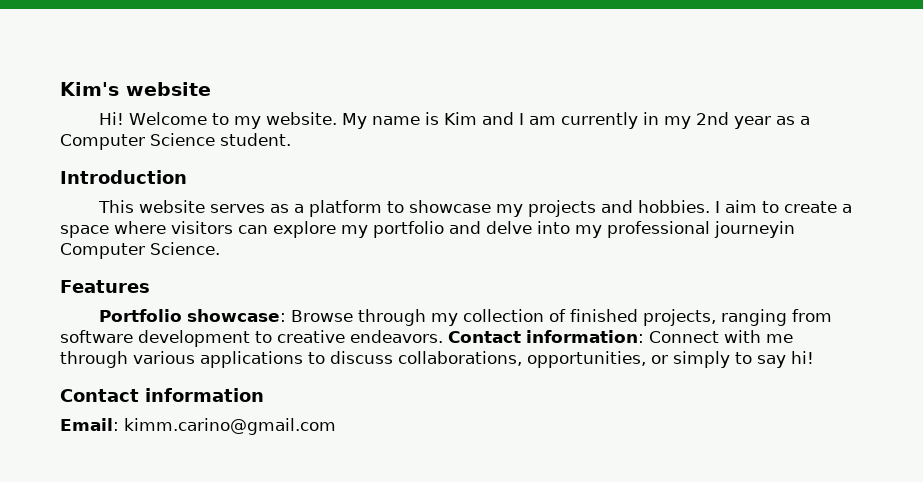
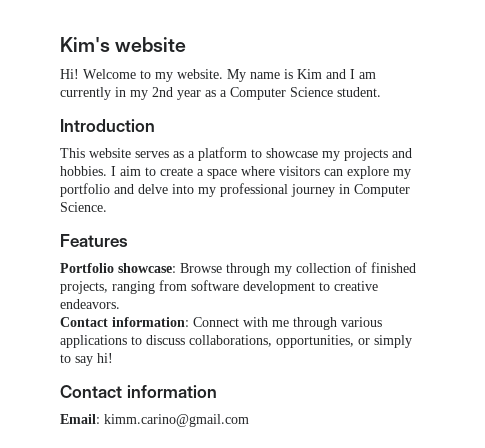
[714,221,795,238] journeyin -> [291,184,350,197] journey in
(443, 336) none -> (120, 304) //

